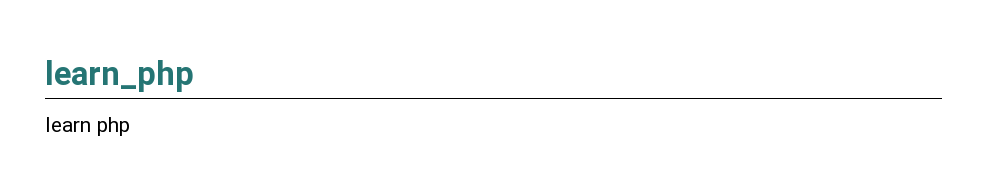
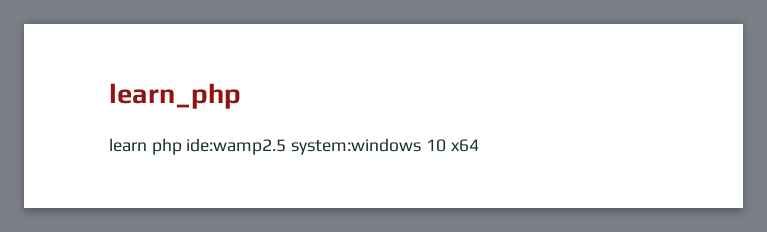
(130, 126) none -> [186,138,479,155] ide:wamp2.5 system:windows 10 x64

